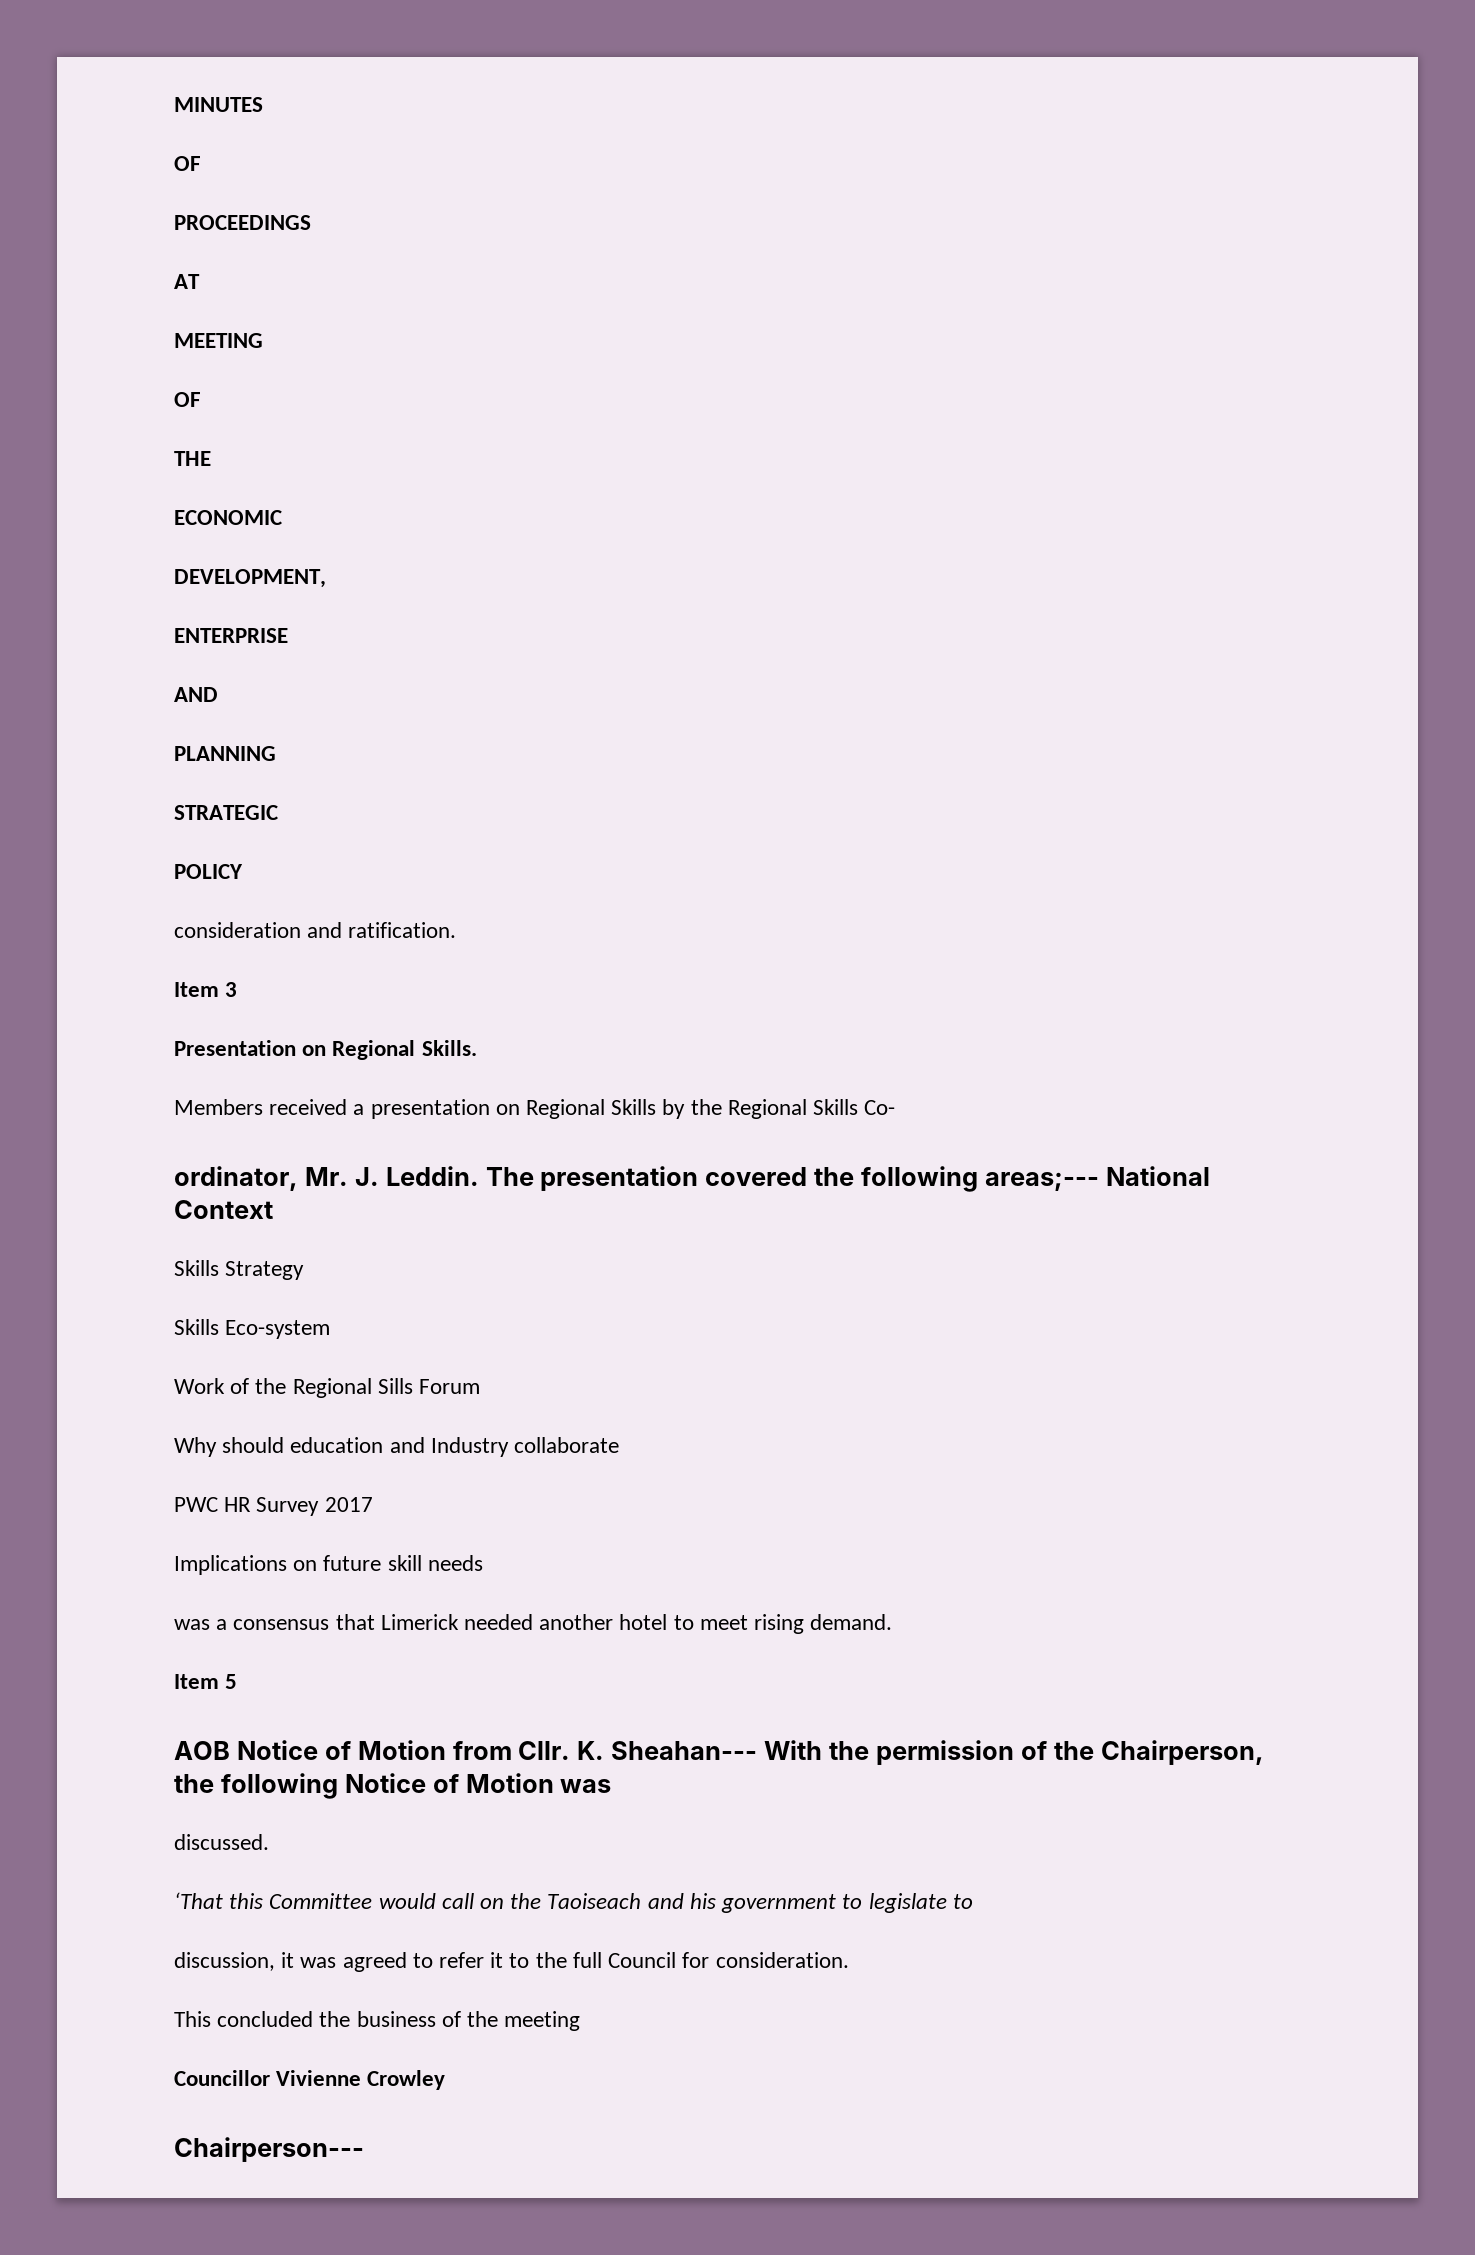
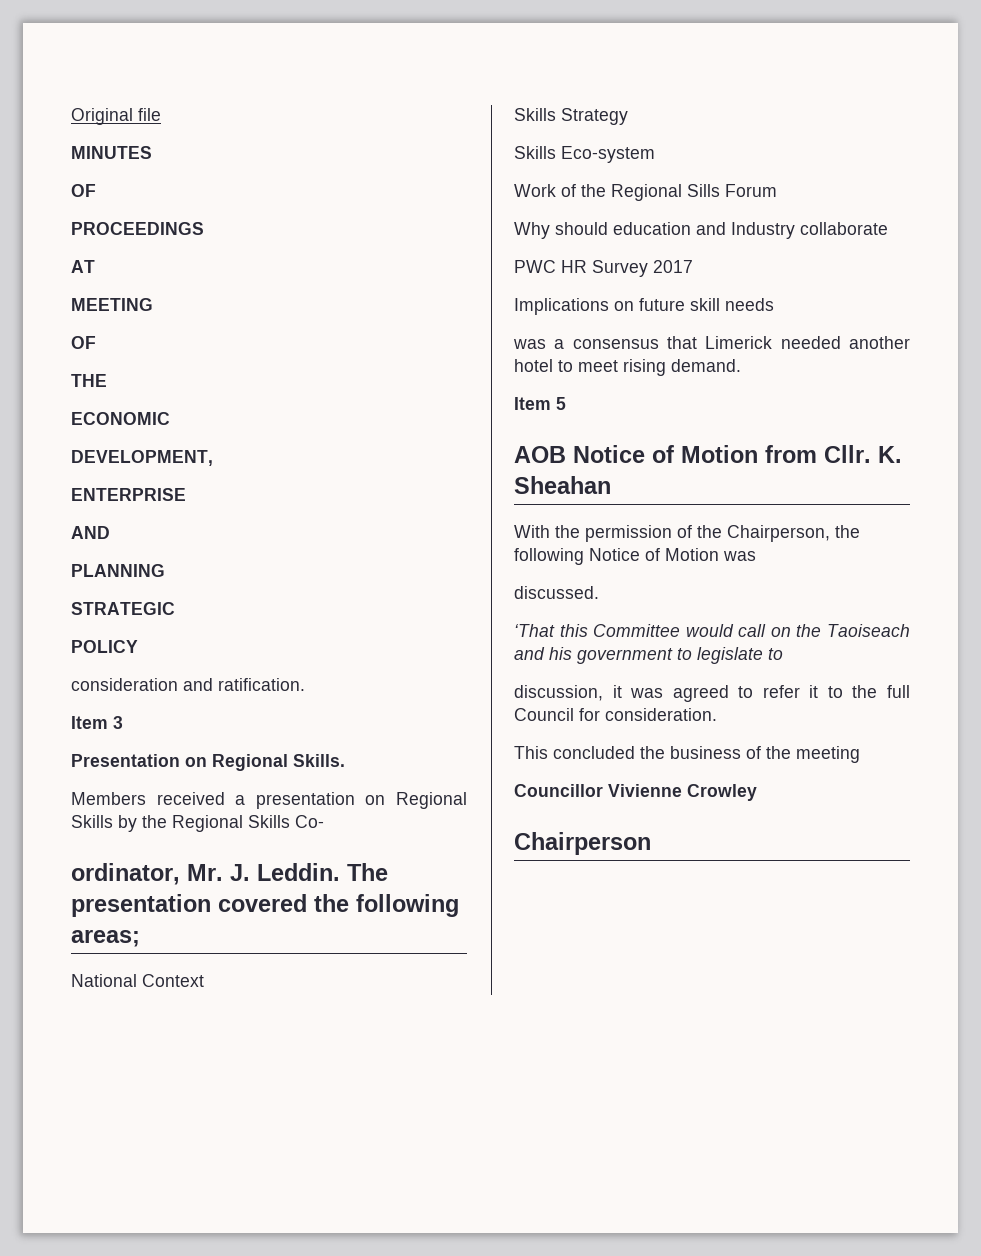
(174, 104) none -> [71,108,161,125] Original file //
[984,1172,1099,1191] areas;--- -> [71,930,140,947] areas; //
[611,1741,758,1760] Sheahan--- -> [514,476,611,494] Sheahan //
[174,2137,364,2162] Chairperson--- -> [514,832,651,855] Chairperson

